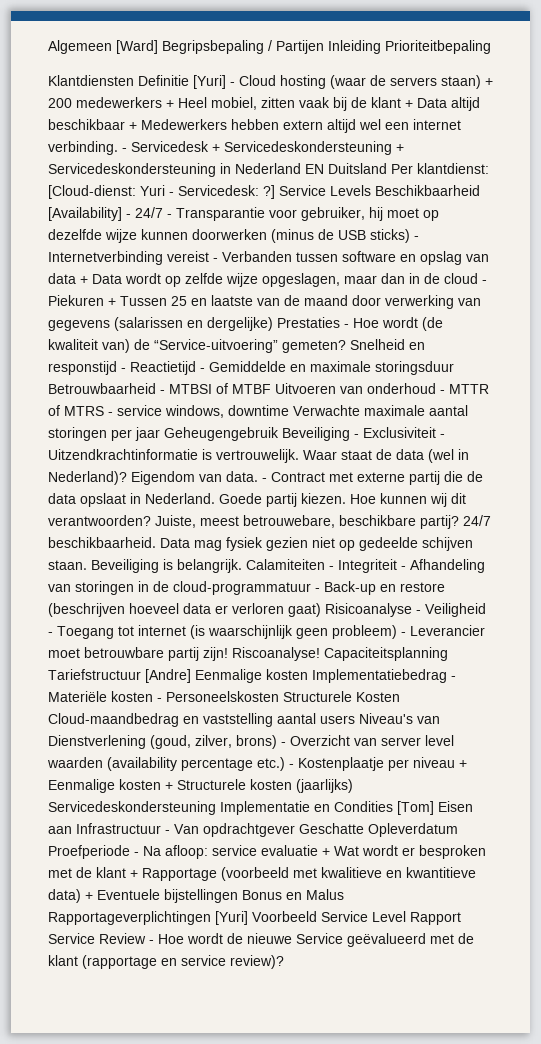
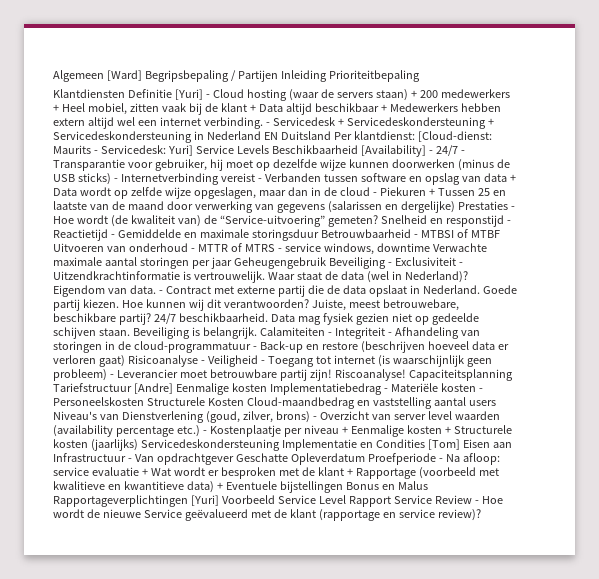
[140,185,165,196] Yuri -> [53,145,91,154] Maurits
[263,185,275,199] ?] -> [167,145,193,156] Yuri]

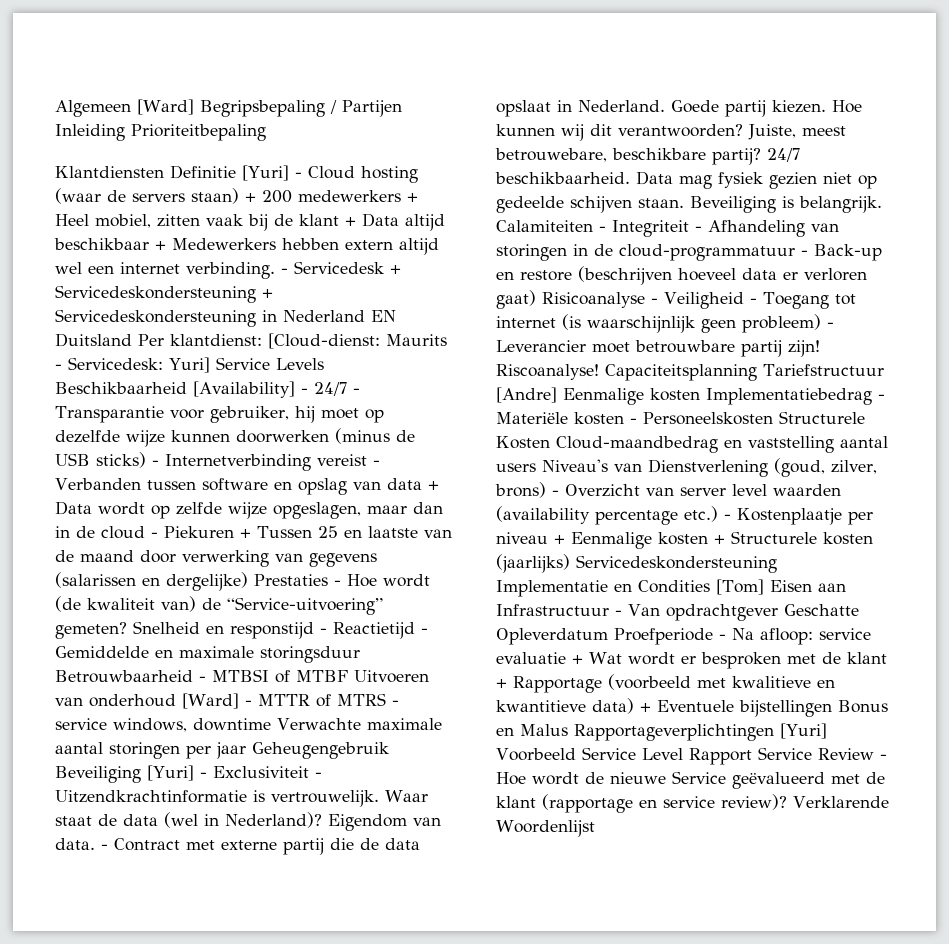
(188, 247) none -> [182,693,239,709] [Ward]
(386, 263) none -> [147,765,194,781] [Yuri]
(481, 515) none -> [793,796,889,808] [496,820,595,837] Verklarende Woordenlijst

